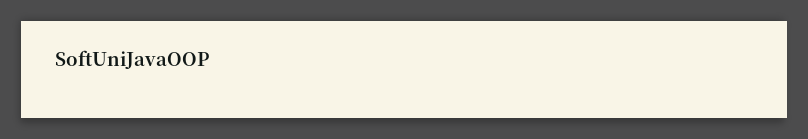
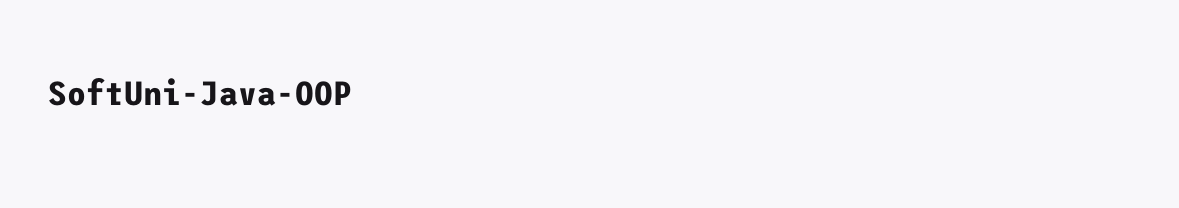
[55,50,209,69] SoftUniJavaOOP -> [48,77,352,106] SoftUni-Java-OOP

